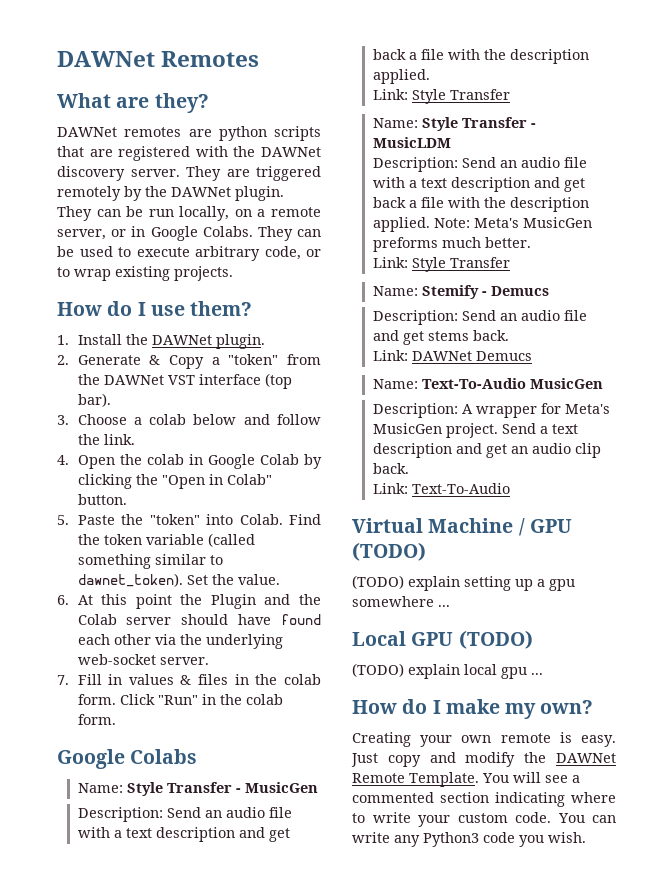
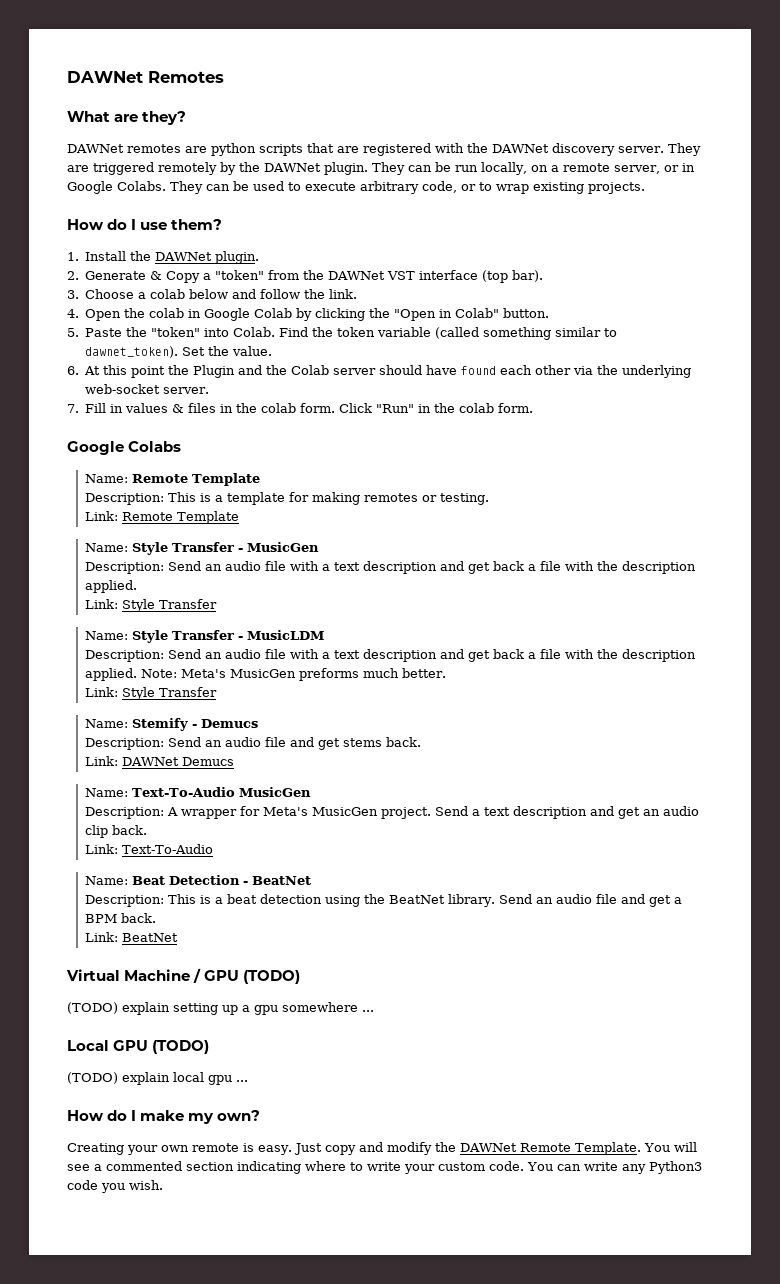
(198, 756) none -> [84,473,260,486] [84,492,489,505] [84,511,239,524] // Name: Remote Template // Description: This is a template for making remotes or testing. // Link: Remote Template
(510, 488) none -> [84,875,311,885] [84,894,682,907] [84,913,156,923] [84,932,178,942] // Name: Beat Detection - BeatNet // Description: This is a beat detection using the BeatNet library. Send an audio file and get a BPM back. // Link: BeatNet

